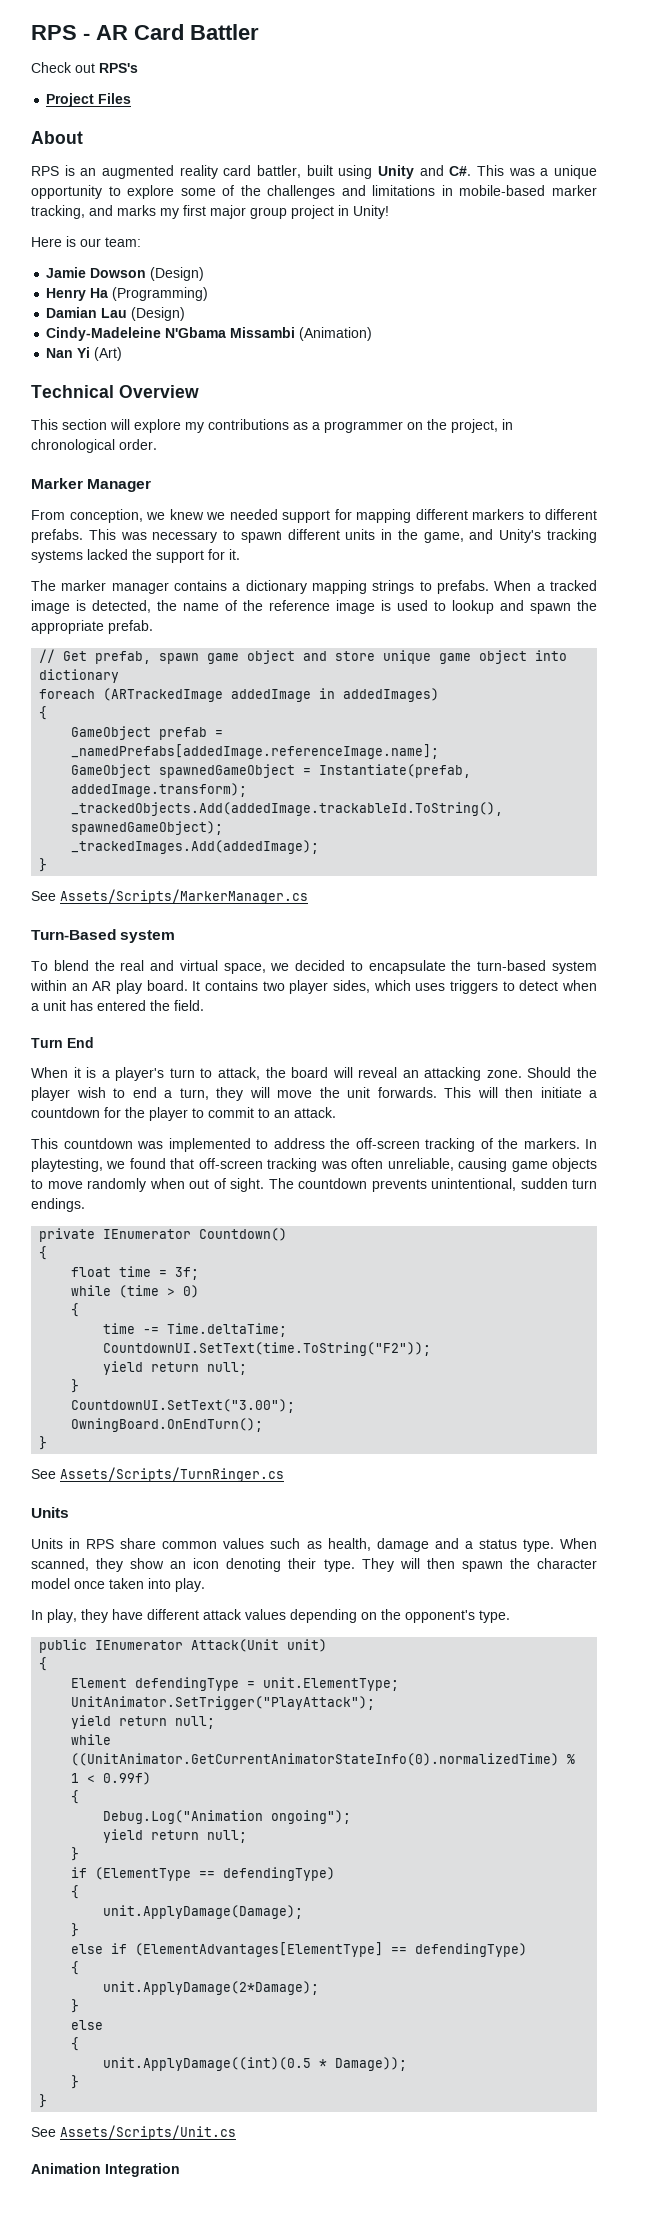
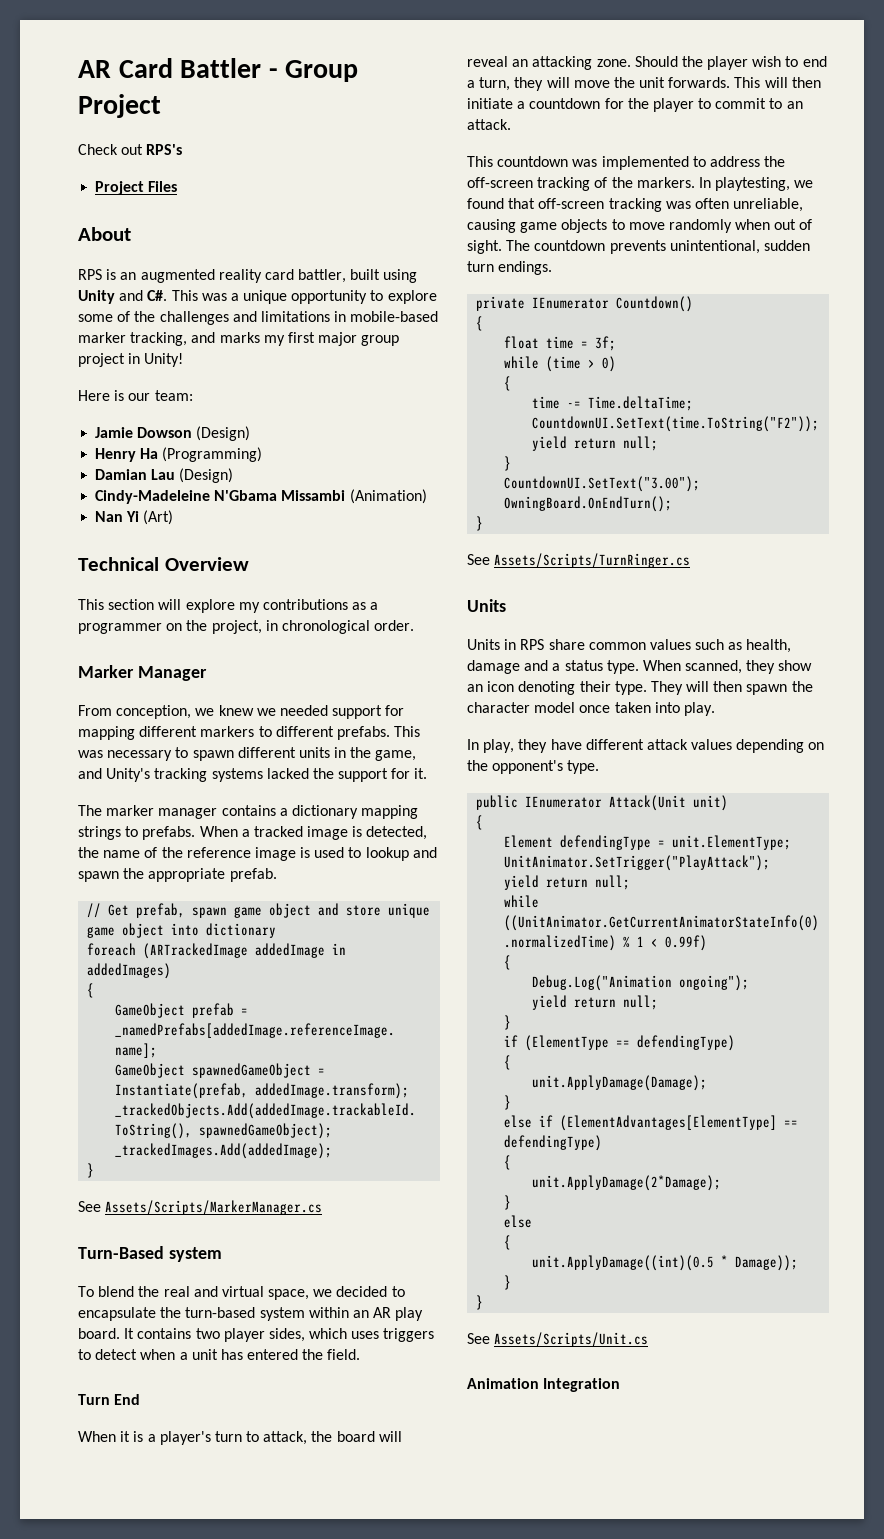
[31,25,90,40] RPS - -> (78, 69) none
(259, 32) none -> [268,60,359,82] [78,94,161,118] - Group Project

